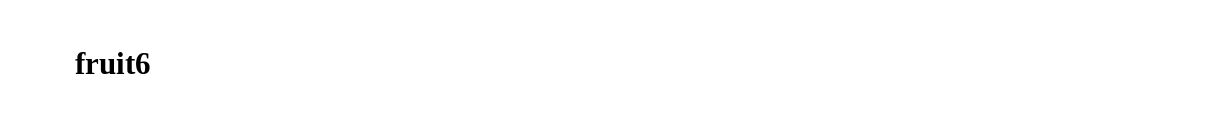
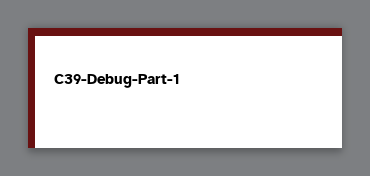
[75,52,151,74] fruit6 -> [54,74,180,88] C39-Debug-Part-1

